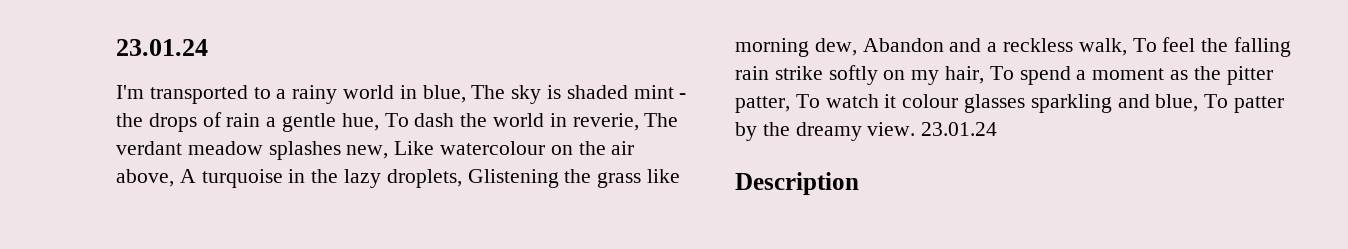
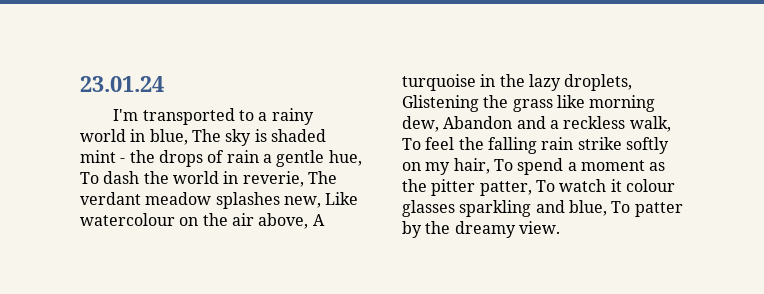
[921,122,998,136] [735,172,859,195] 23.01.24 // Description -> (560, 227) none

